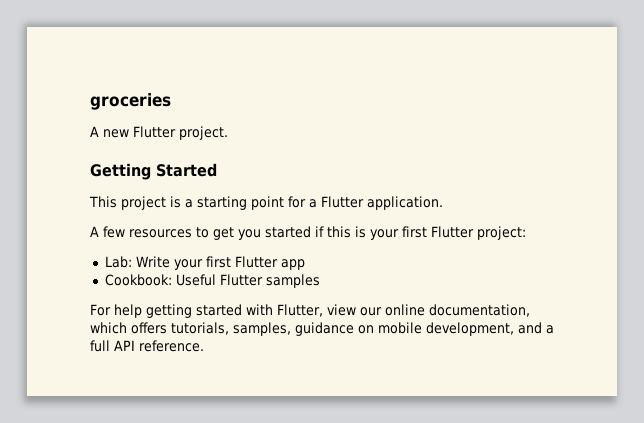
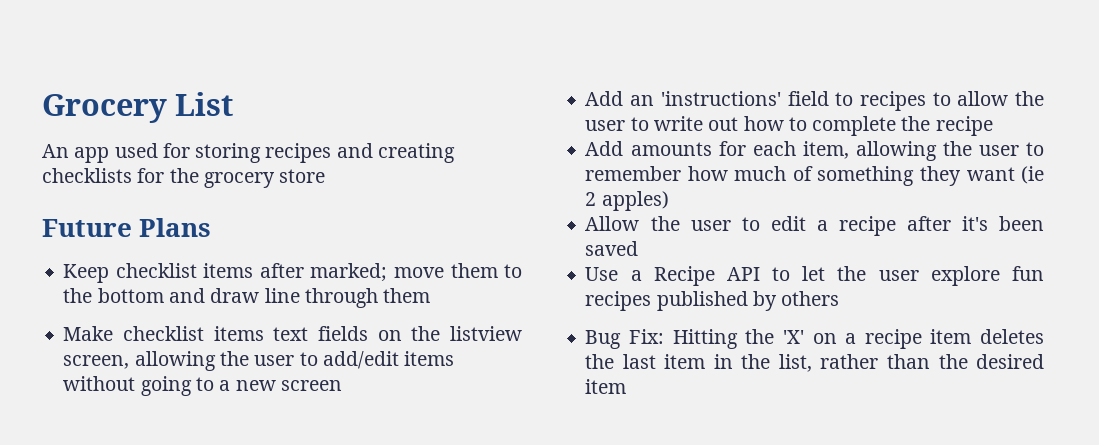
[90,93,171,110] [90,126,228,140] [90,163,217,180] [89,196,443,210] [90,226,526,240] [104,256,305,270] [104,274,320,288] [90,304,530,318] [90,322,554,336] [90,340,204,352] groceries // A new Flutter project. // Getting Started // This project is a starting point for a Flutter application. // A few resources to get you started if this is your first Flutter project: // Lab: Write your first Flutter app // Cookbook: Useful Flutter samples // For help getting started with Flutter, view our online documentation, which offers tutorials, samples, guidance on mobile development, and a full API reference. -> [42,92,234,123] [42,143,455,163] [42,168,326,188] [42,218,212,237] [63,263,522,283] [63,288,431,308] [63,326,522,341] [63,351,455,371] [63,376,342,396] [585,91,1044,111] [585,116,993,136] [585,141,1044,161] [585,166,1044,186] [585,191,669,211] [585,216,1044,236] [585,241,639,256] [585,266,1044,286] [585,291,840,311] [585,329,1044,349] [585,354,1044,372] [585,379,627,394] Grocery List // An app used for storing recipes and creating checklists for the grocery store // Future Plans // Keep checklist items after marked; move them to the bottom and draw line through them // Make checklist items text fields on the listview screen, allowing the user to add/edit items without going to a new screen // Add an 'instructions' field to recipes to allow the user to write out how to complete the recipe // Add amounts for each item, allowing the user to remember how much of something they want (ie 2 apples) // Allow the user to edit a recipe after it's been saved // Use a Recipe API to let the user explore fun recipes published by others // Bug Fix: Hitting the 'X' on a recipe item deletes the last item in the list, rather than the desired item

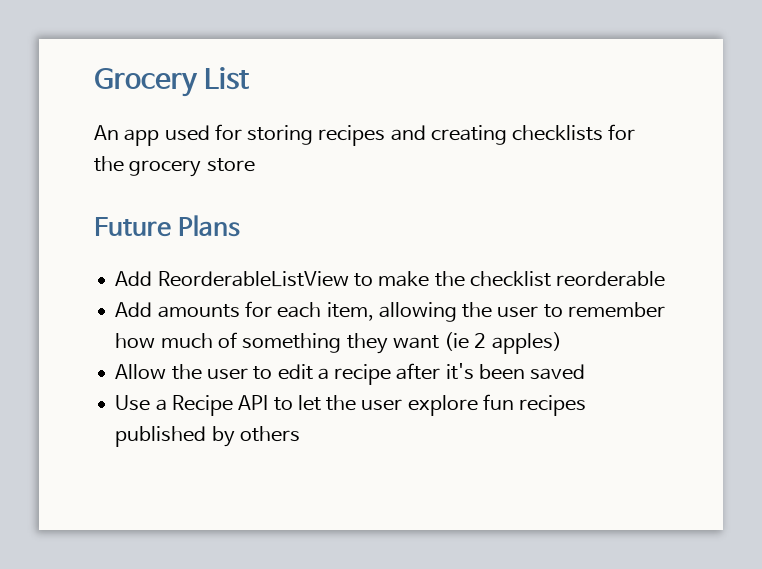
[63,263,522,283] [63,288,431,308] [63,326,522,341] [63,351,455,371] [63,376,342,396] [585,91,1044,111] [585,116,993,136] Keep checklist items after marked; move them to the bottom and draw line through them // Make checklist items text fields on the listview screen, allowing the user to add/edit items without going to a new screen // Add an 'instructions' field to recipes to allow the user to write out how to complete the recipe -> [115,271,666,287] Add ReorderableListView to make the checklist reorderable
[585,329,1044,349] [585,354,1044,372] [585,379,627,394] // Bug Fix: Hitting the 'X' on a recipe item deletes the last item in the list, rather than the desired item -> (300, 434) none

